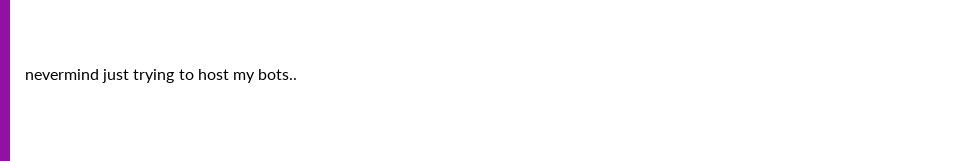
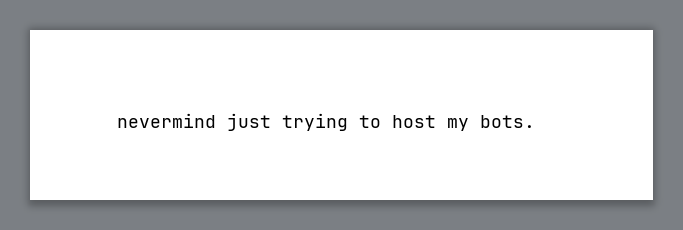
[258,69,298,80] bots.. -> [480,115,535,128] bots.

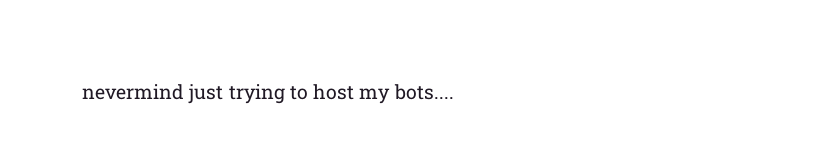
[480,115,535,128] bots. -> [393,84,454,100] bots....

